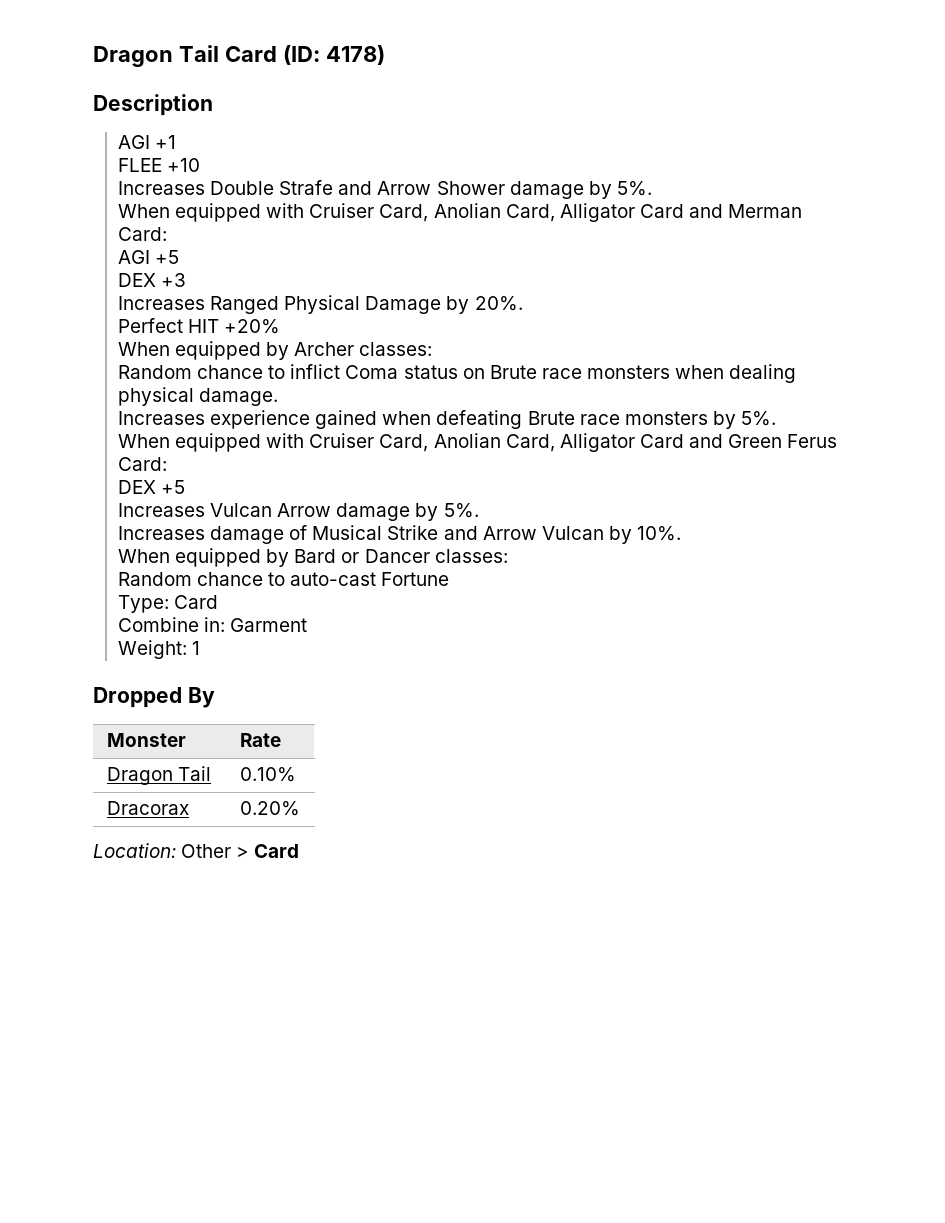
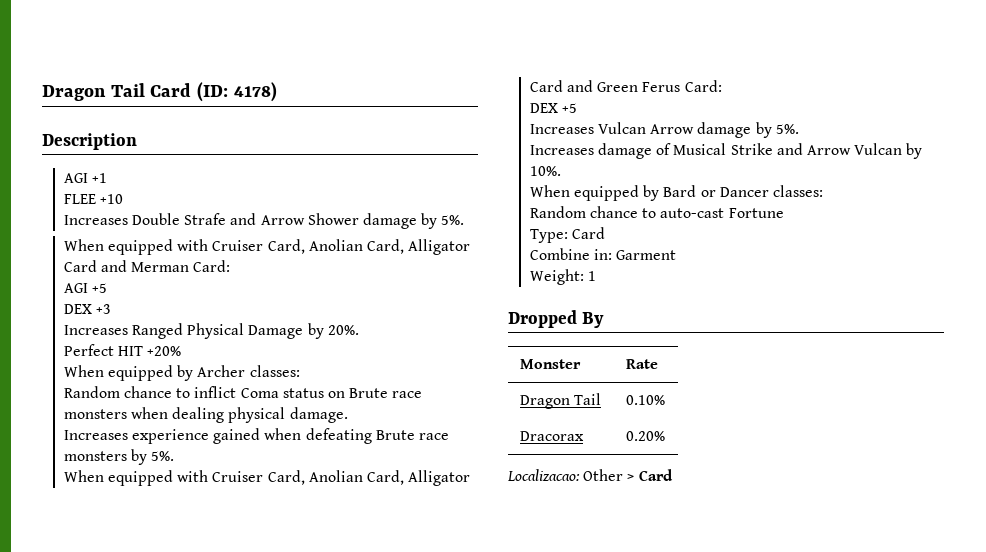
[93,843,176,858] Location: -> [507,469,580,481] Localizacao:

